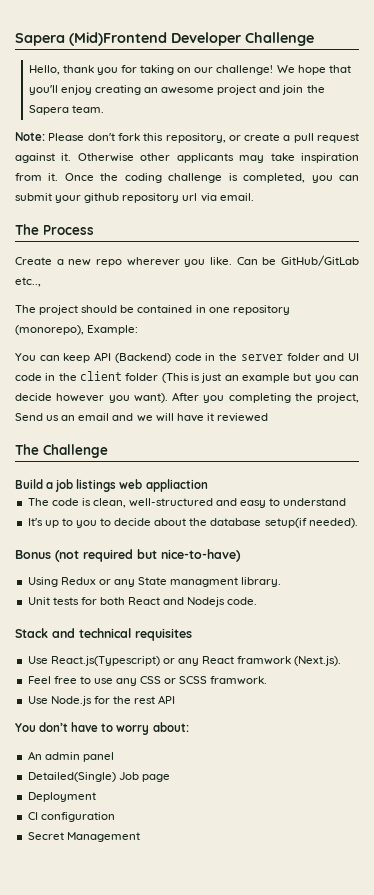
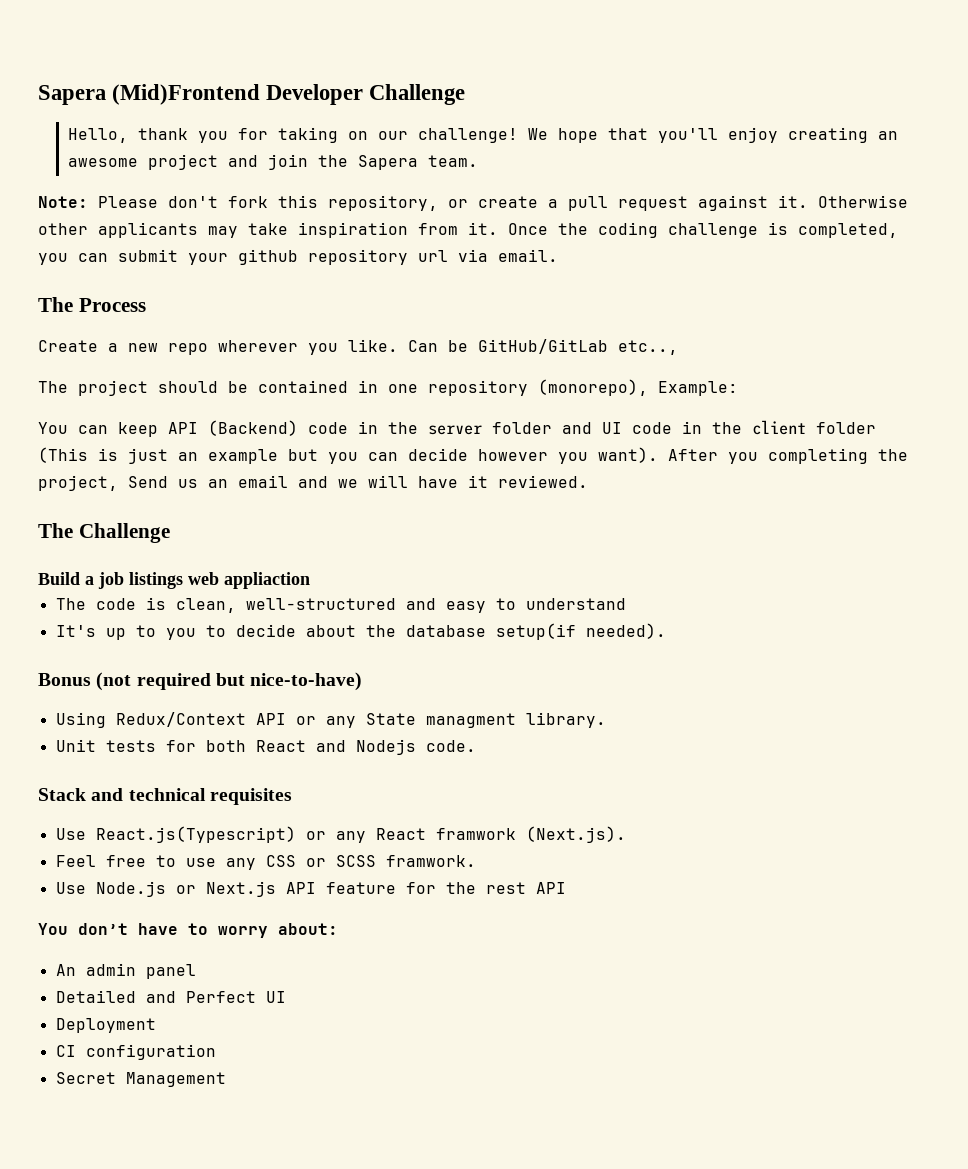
[216,413,268,422] reviewed -> [498,475,588,488] reviewed.
[60,577,96,585] Redux -> [115,712,286,727] Redux/Context API
(92, 701) none -> [175,881,396,897] or Next.js API feature
[27,772,170,782] Detailed(Single) Job page -> [55,990,286,1003] Detailed and Perfect UI

